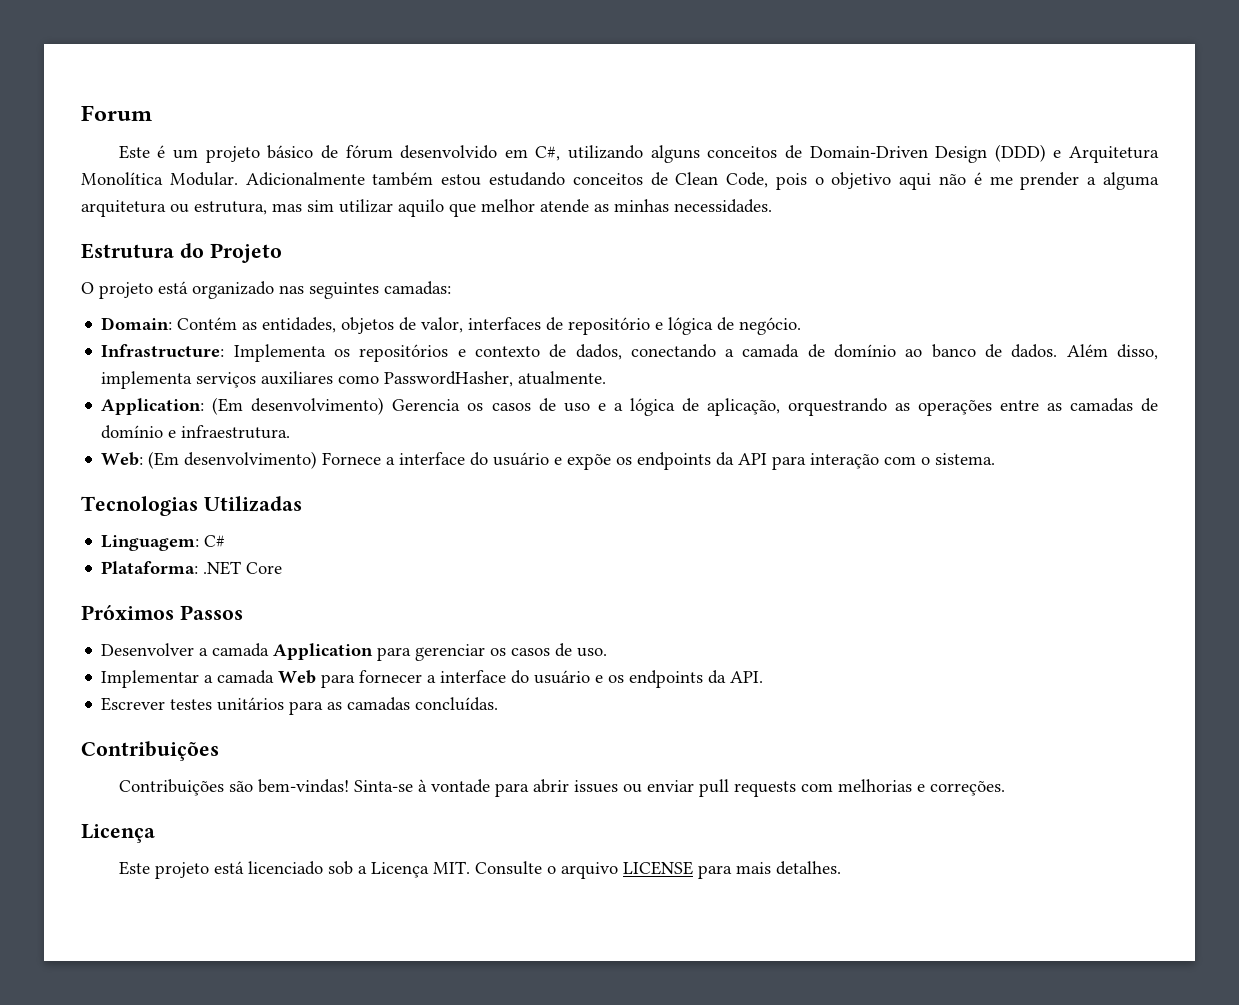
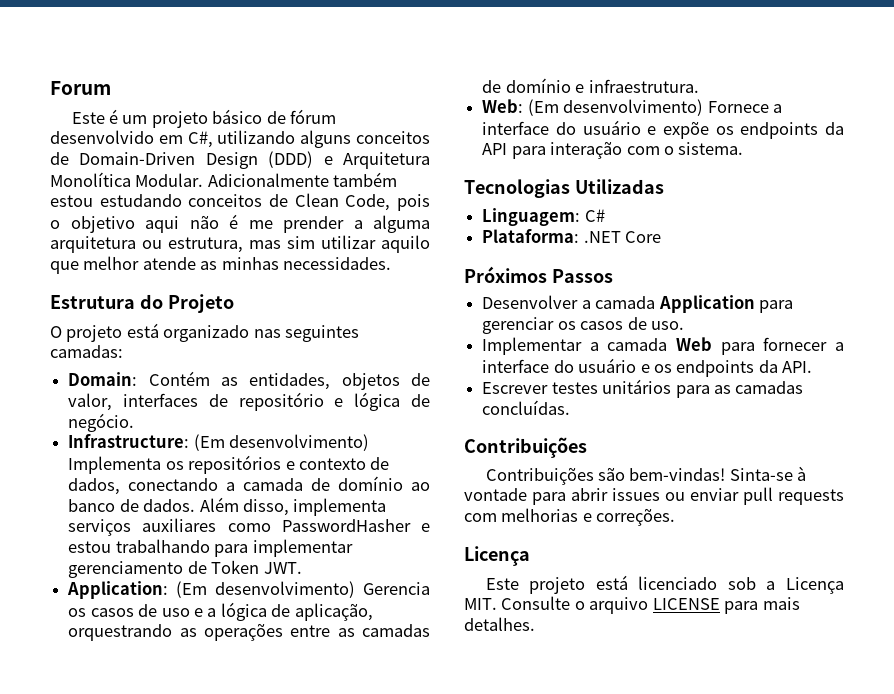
(225, 351) none -> [193,434,370,451] (Em desenvolvimento)
[384,371,607,387] PasswordHasher, atualmente. -> [281,519,431,532] [68,539,353,557] [68,560,302,578] PasswordHasher e estou trabalhando para implementar gerenciamento de Token JWT.

